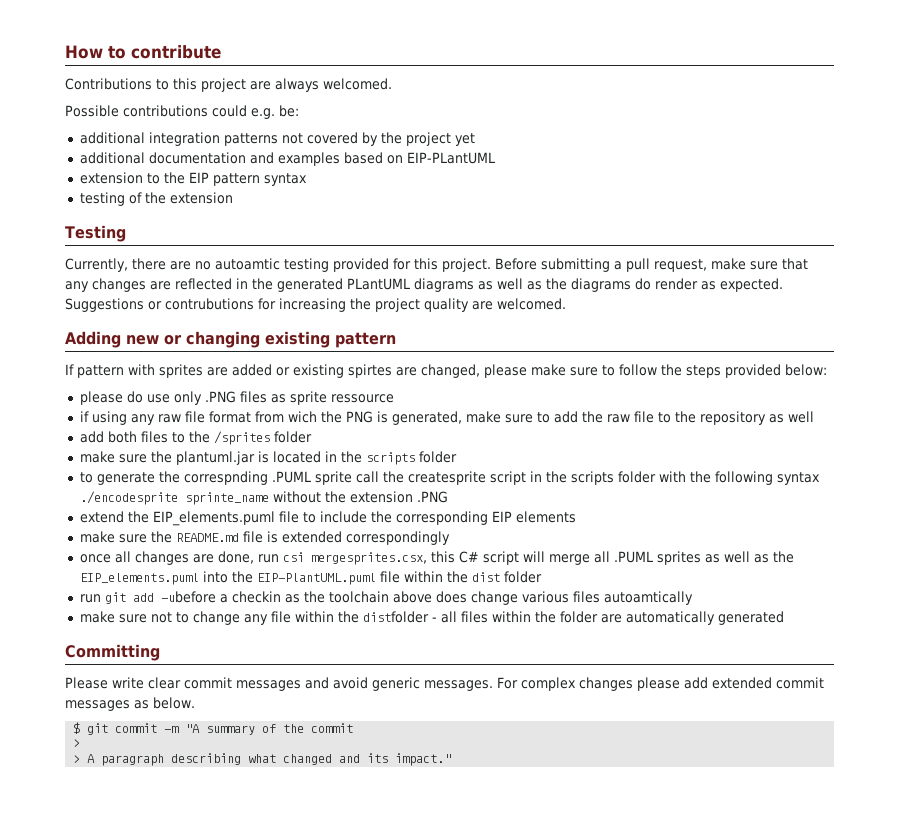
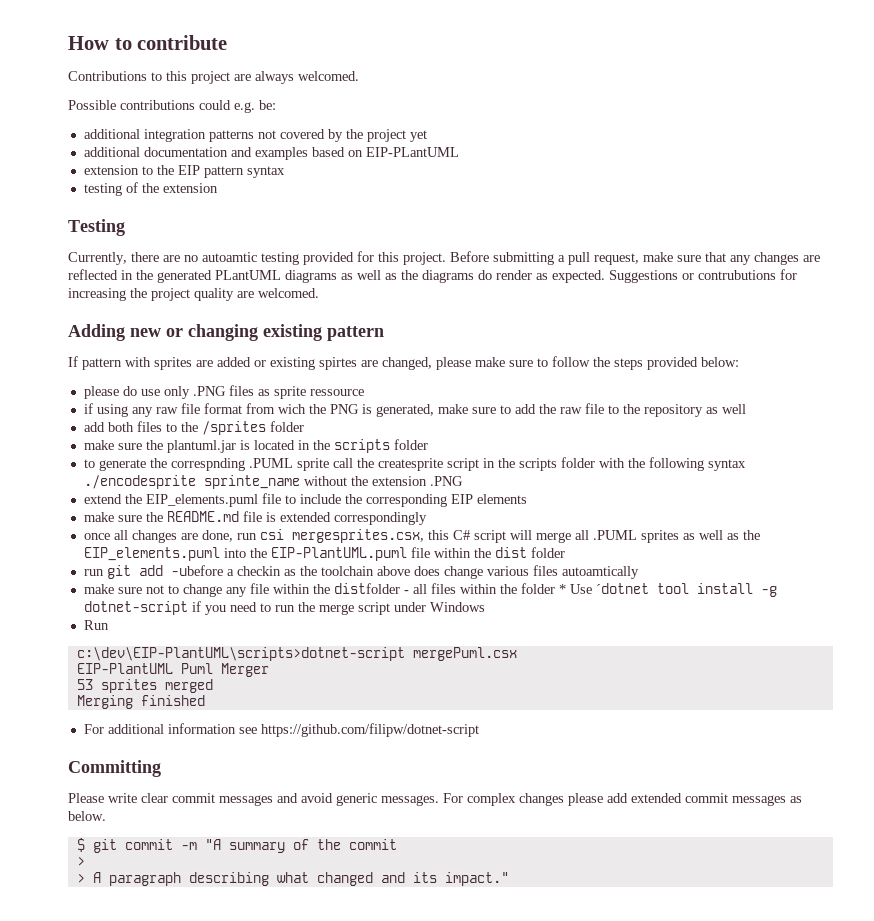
[600,611,784,625] are automatically generated -> [558,583,777,597] [83,601,485,615] [83,620,109,630] [76,647,517,661] [76,663,269,677] [76,679,213,693] [76,695,205,709] [83,723,479,737] * Use ´dotnet tool install -g dotnet-script if you need to run the merge script under Windows // Run // c:\dev\EIP-PlantUML\scripts>dotnet-script mergePuml.csx // EIP-PlantUML Puml Merger // 53 sprites merged // Merging finished // For additional information see https://github.com/filipw/dotnet-script

